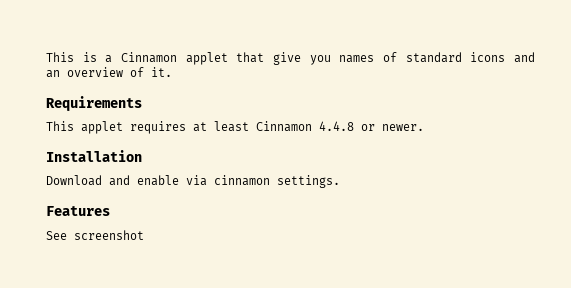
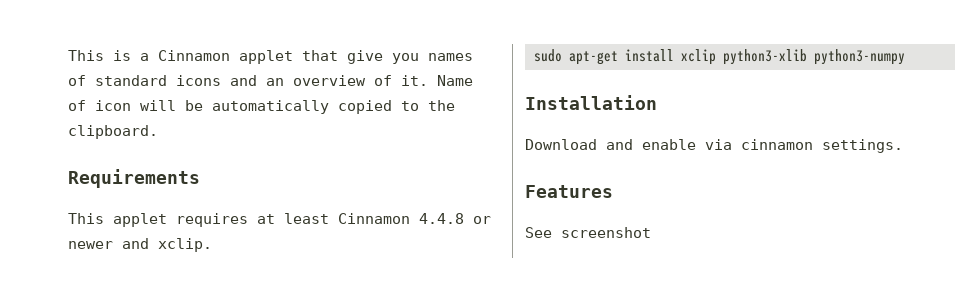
(172, 72) none -> [437,75,473,86] [68,100,455,114] [68,125,158,139] Name of icon will be automatically copied to the clipboard.
[382,124,424,131] newer. -> [68,238,212,252] [533,49,905,65] newer and xclip. // sudo apt-get install xclip python3-xlib python3-numpy

